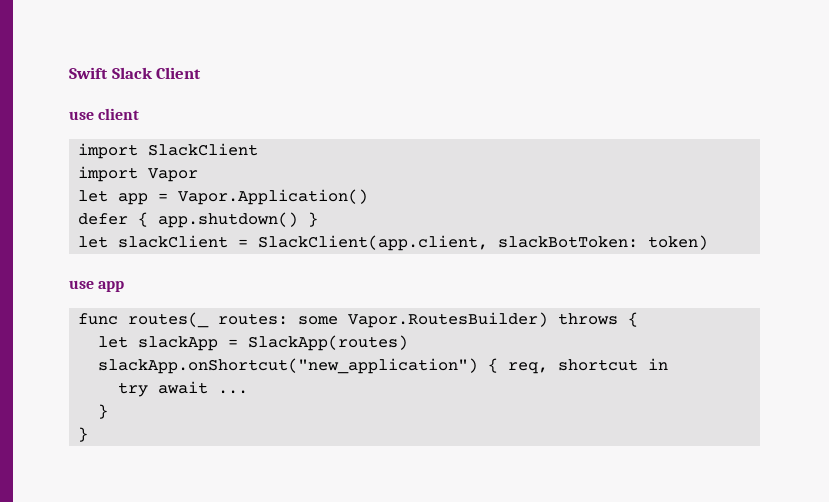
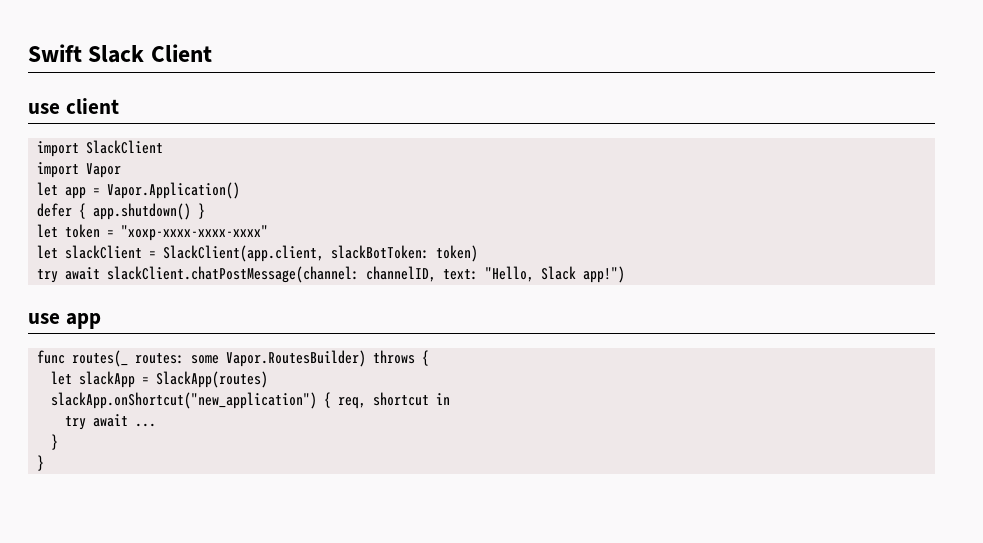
(318, 219) none -> [37,224,269,241] // let token = "xoxp-xxxx-xxxx-xxxx"
(708, 242) none -> [37,266,626,283] // try await slackClient.chatPostMessage(channel: channelID, text: "Hello, Slack app!")

